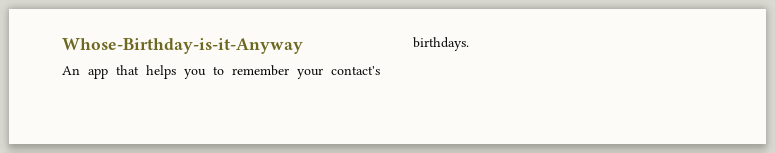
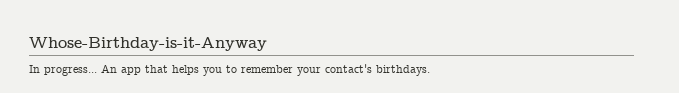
(303, 46) none -> [29,65,97,76] In progress...

